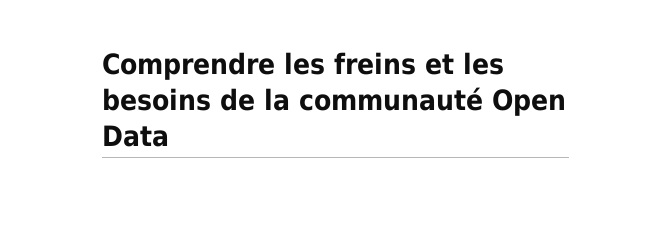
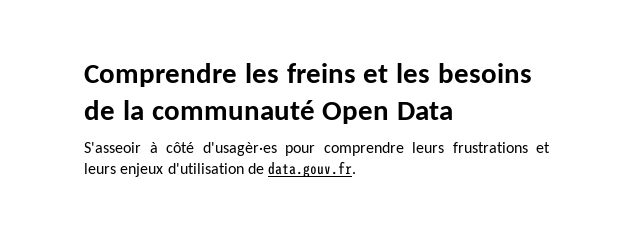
(169, 136) none -> [84,142,550,156] [84,161,357,178] // S'asseoir à côté d'usagèr·es pour comprendre leurs frustrations et leurs enjeux d'utilisation de data.gouv.fr.

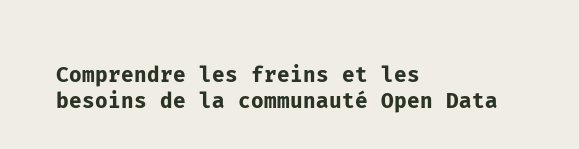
[84,142,550,156] [84,161,357,178] // S'asseoir à côté d'usagèr·es pour comprendre leurs frustrations et leurs enjeux d'utilisation de data.gouv.fr. -> (498, 100) none

